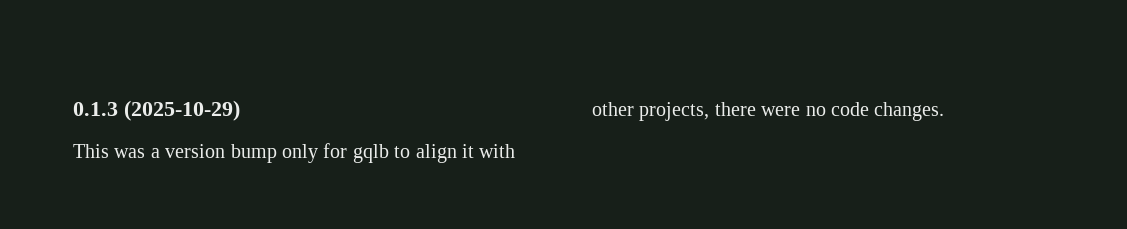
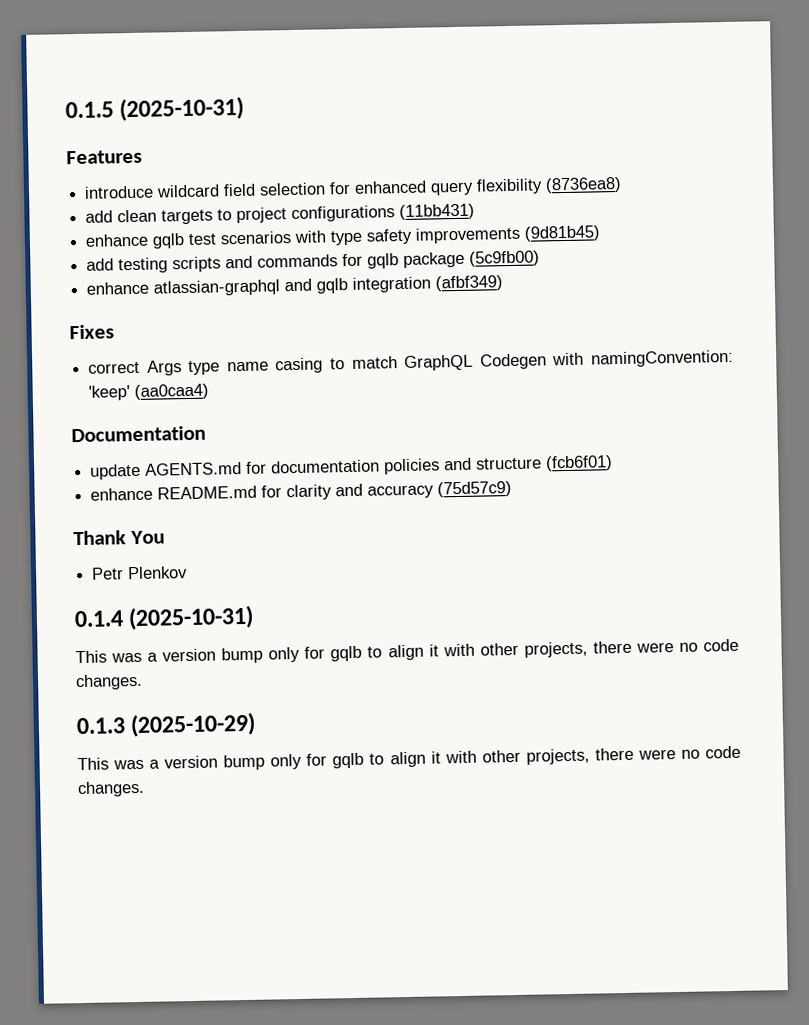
(73, 109) none -> [65,96,245,122] [66,149,142,165] [84,176,623,199] [85,203,476,225] [85,225,601,249] [86,250,541,274] [86,275,504,297] [69,324,114,340] [88,349,734,376] [88,383,210,401] [71,425,206,443] [90,455,614,480] [90,480,513,501] [73,530,165,546] [91,566,189,580] [74,605,255,631] [75,638,739,664] [75,673,143,691] 0.1.5 (2025-10-31) // Features // introduce wildcard field selection for enhanced query flexibility (8736ea8) // add clean targets to project configurations (11bb431) // enhance gqlb test scenarios with type safety improvements (9d81b45) // add testing scripts and commands for gqlb package (5c9fb00) // enhance atlassian-graphql and gqlb integration (afbf349) // Fixes // correct Args type name casing to match GraphQL Codegen with namingConvention: 'keep' (aa0caa4) // Documentation // update AGENTS.md for documentation policies and structure (fcb6f01) // enhance README.md for clarity and accuracy (75d57c9) // Thank You // Petr Plenkov // 0.1.4 (2025-10-31) // This was a version bump only for gqlb to align it with other projects, there were no code changes. //

